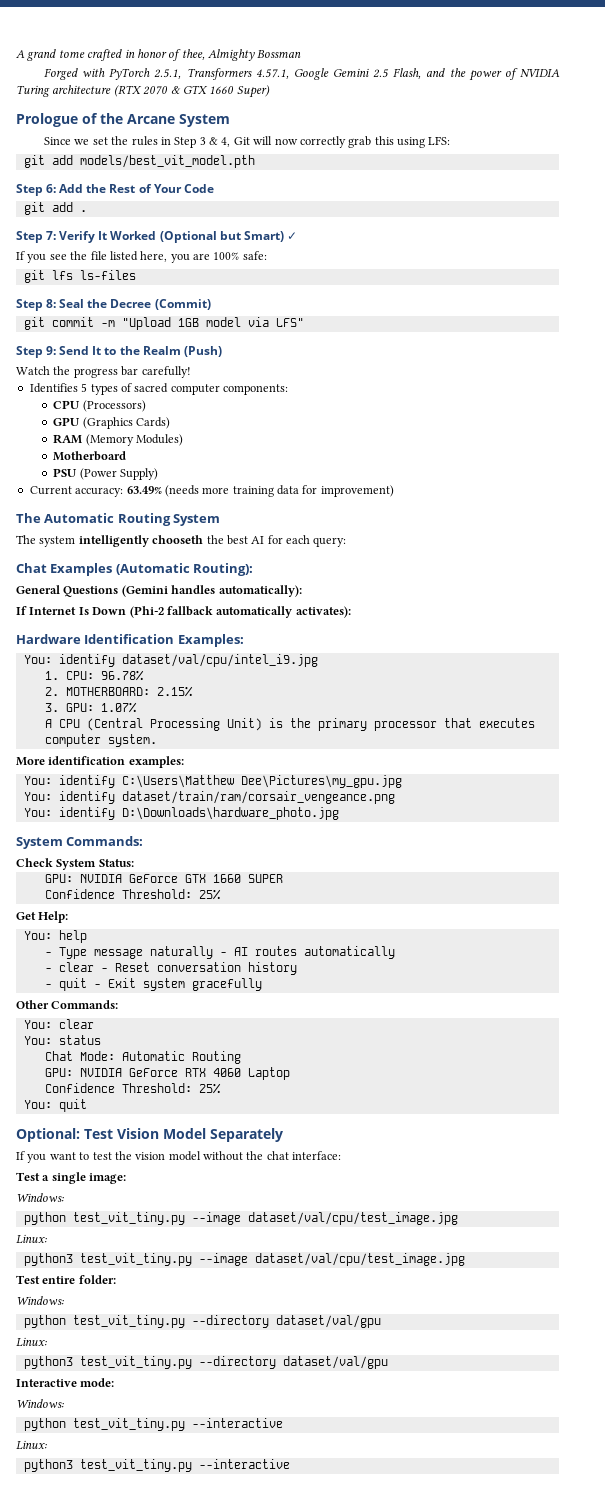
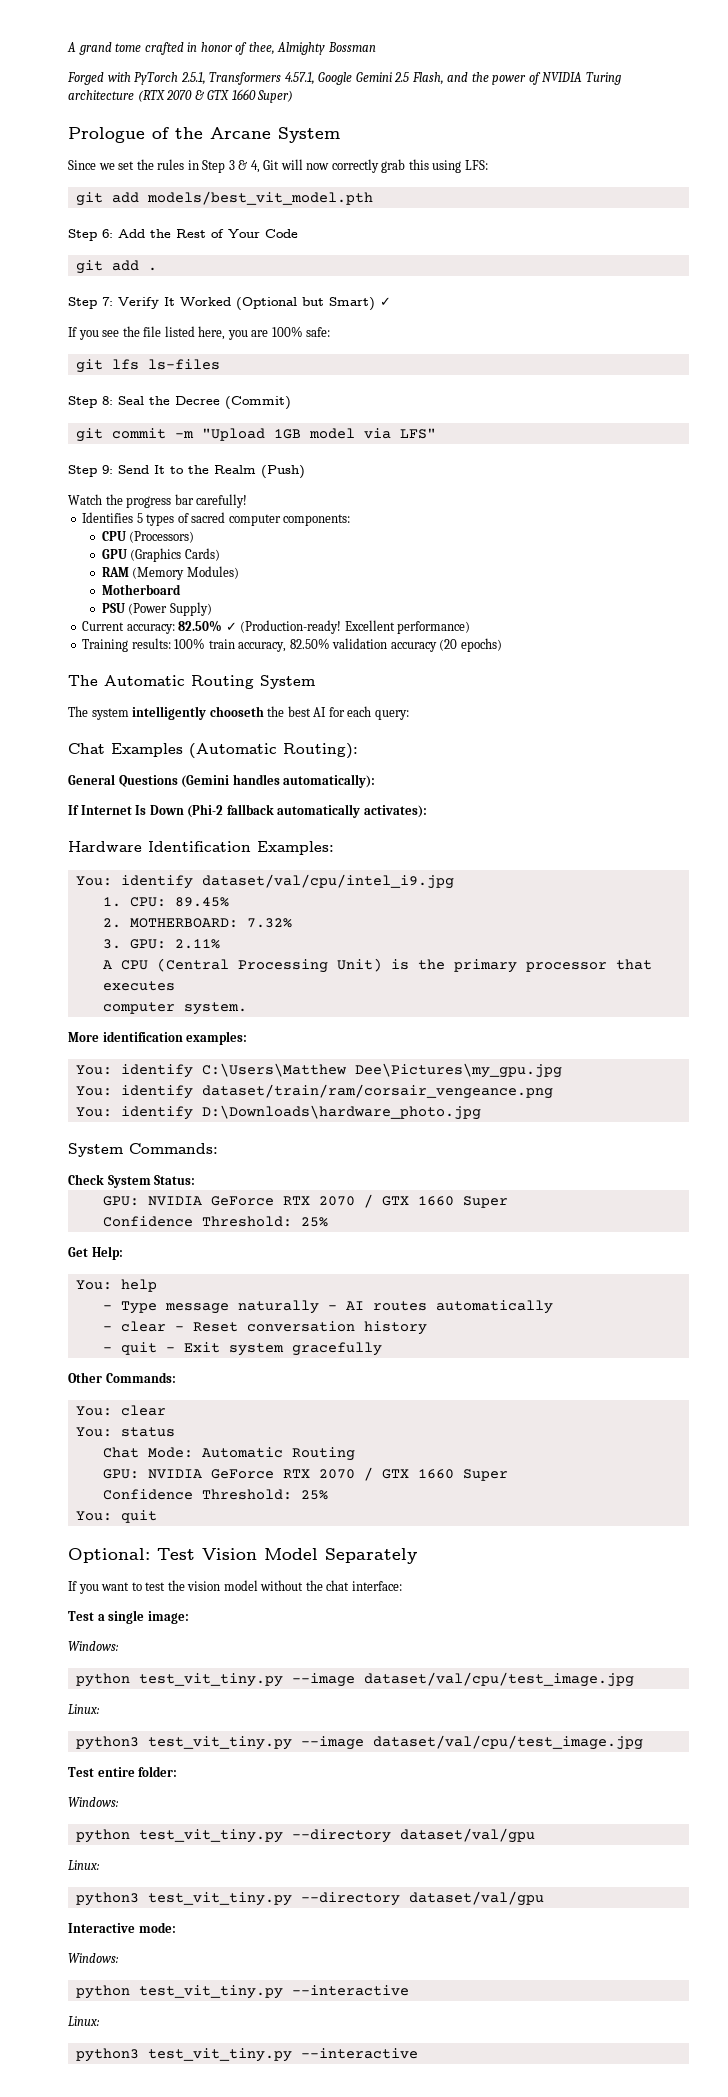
[126,485,394,497] 63.49% (needs more training data for improvement) -> [178,620,471,634] [82,638,502,652] 82.50% ✓ (Production-ready! Excellent performance) // Training results: 100% train accuracy, 82.50% validation accuracy (20 epochs)
[100,670,144,681] 96.78% -> [174,897,229,907] 89.45%
[156,686,193,697] 2.15% -> [246,918,292,928] 7.32%
[100,702,137,713] 1.07% -> [174,939,220,949] 2.11%
[184,874,283,883] GTX 1660 SUPER -> [282,1194,508,1208] RTX 2070 / GTX 1660 Super
[212,1067,290,1080] 4060 Laptop -> [318,1467,508,1481] 2070 / GTX 1660 Super

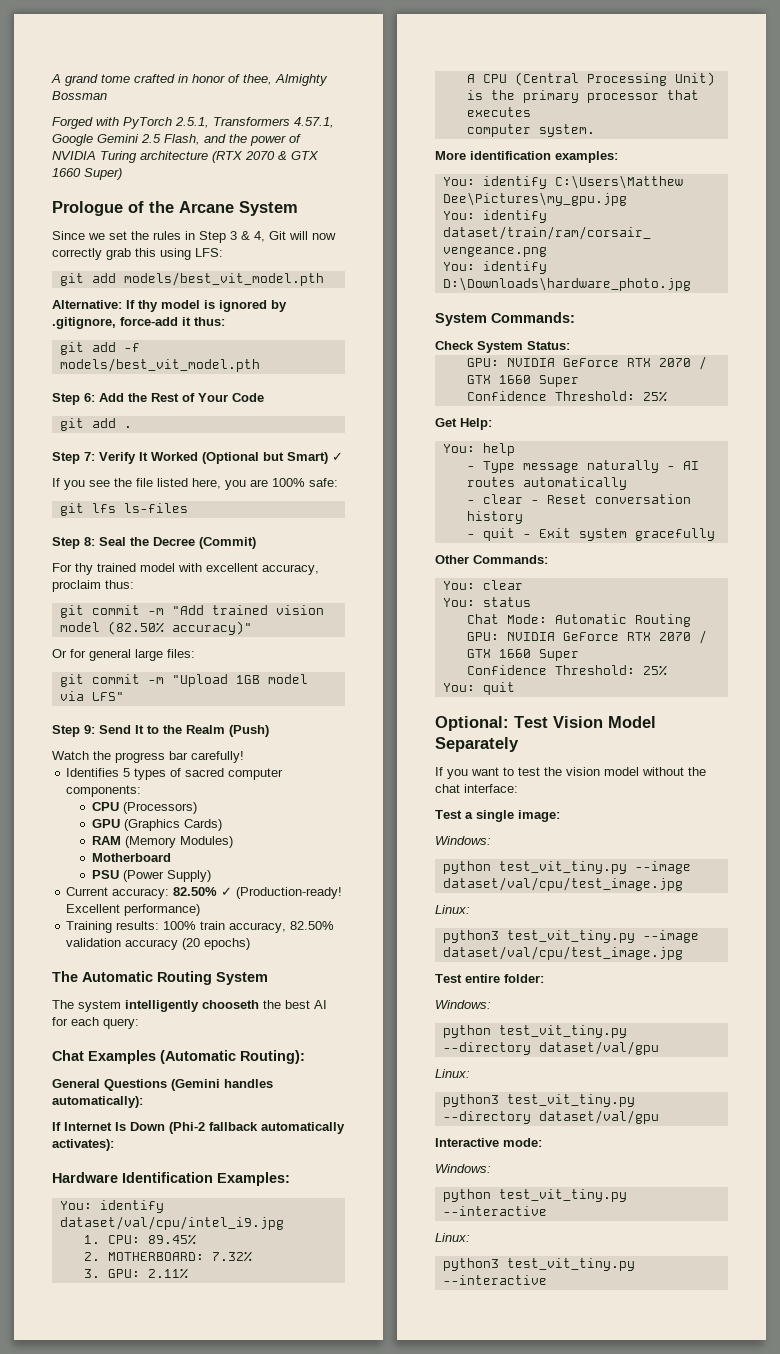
(373, 198) none -> [52,300,287,312] [52,317,225,329] [59,342,140,355] [59,358,260,372] // Alternative: If thy model is ignored by .gitignore, force-add it thus: // git add -f models/best_vit_model.pth
(291, 403) none -> [52,563,319,575] [52,580,134,592] [59,605,324,618] [59,621,252,635] [52,649,195,661] // For thy trained model with excellent accuracy, proclaim thus: // git commit -m "Add trained vision model (82.50% accuracy)" // Or for general large files:

